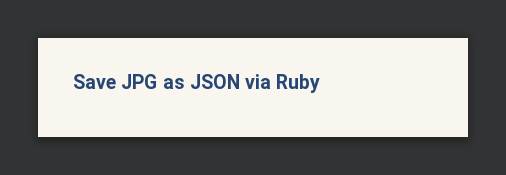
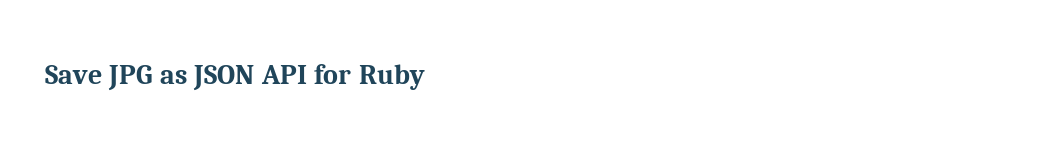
[245,74,272,89] via -> [260,64,352,84] API for

